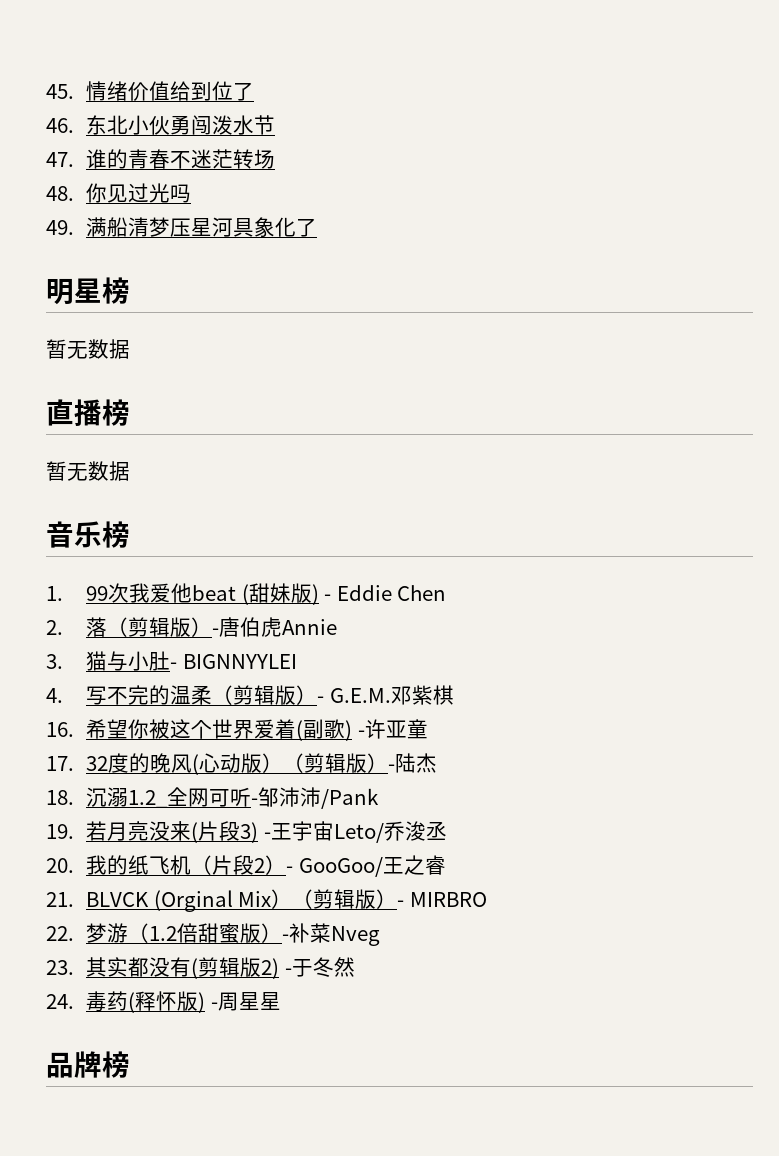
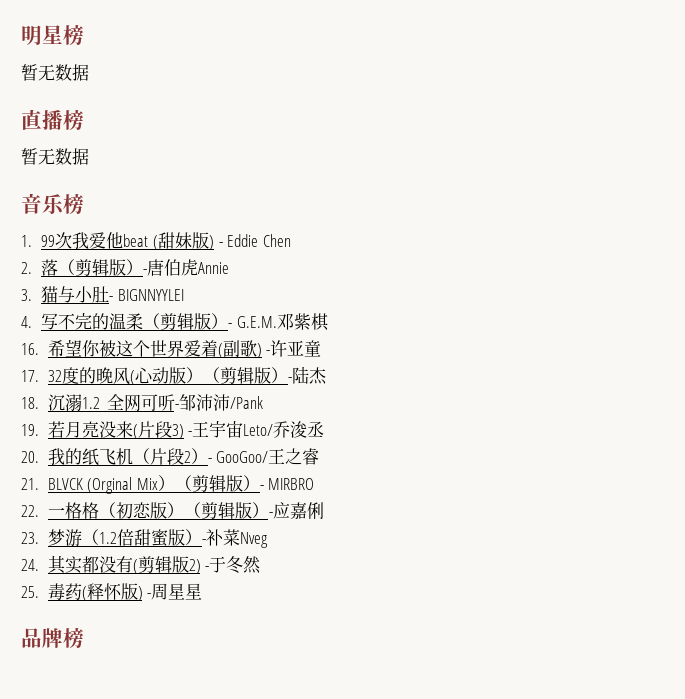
[46,81,255,101] [46,115,276,135] [46,149,276,169] [46,183,192,203] [46,217,318,237] 45.情绪价值给到位了 // 46.东北小伙勇闯泼水节 // 47.谁的青春不迷茫转场 // 48.你见过光吗 // 49.满船清梦压星河具象化了 // -> (21, 35) none
(74, 933) none -> [47,502,324,520] [21,532,39,544] 一格格（初恋版）（剪辑版）-应嘉俐 // 23.
[46,960,74,975] 23. -> [21,559,39,571] 24.
[46,994,74,1009] 24. -> [21,586,39,598] 25.

